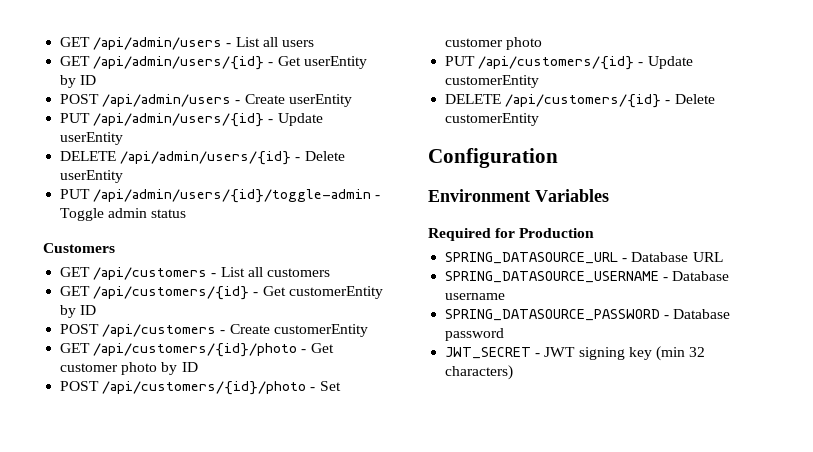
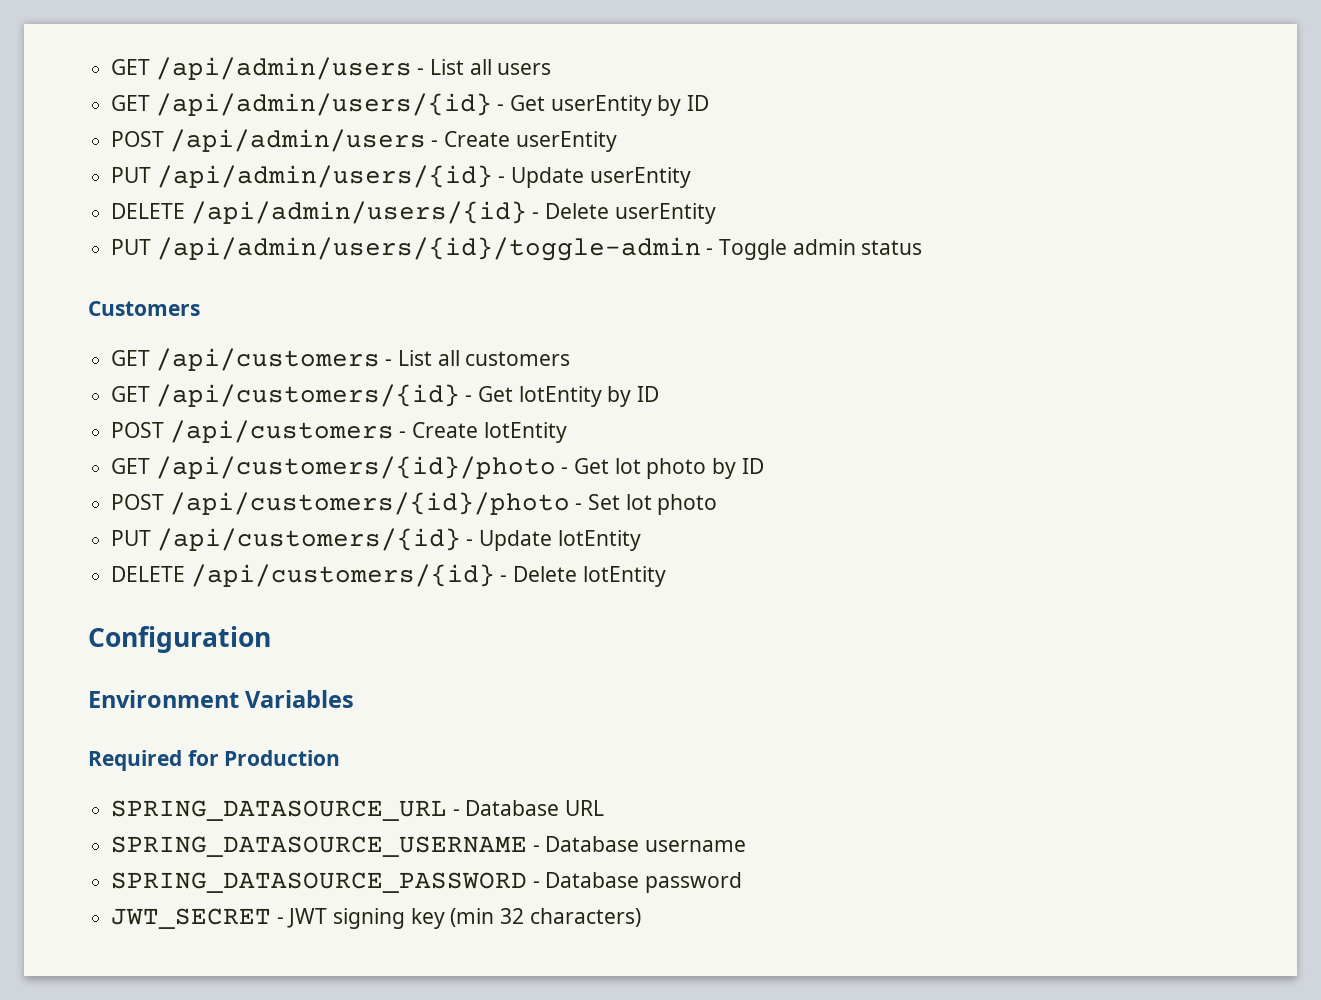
[288,286,383,299] customerEntity -> [518,386,602,407] lotEntity
[273,324,368,337] customerEntity -> [483,422,567,443] lotEntity
[60,363,119,372] customer -> [614,458,641,474] lot
[445,38,504,47] customer -> [625,494,652,510] lot
[445,75,540,88] customerEntity -> [557,530,641,551] lotEntity
[445,113,540,126] customerEntity -> [582,566,666,587] lotEntity

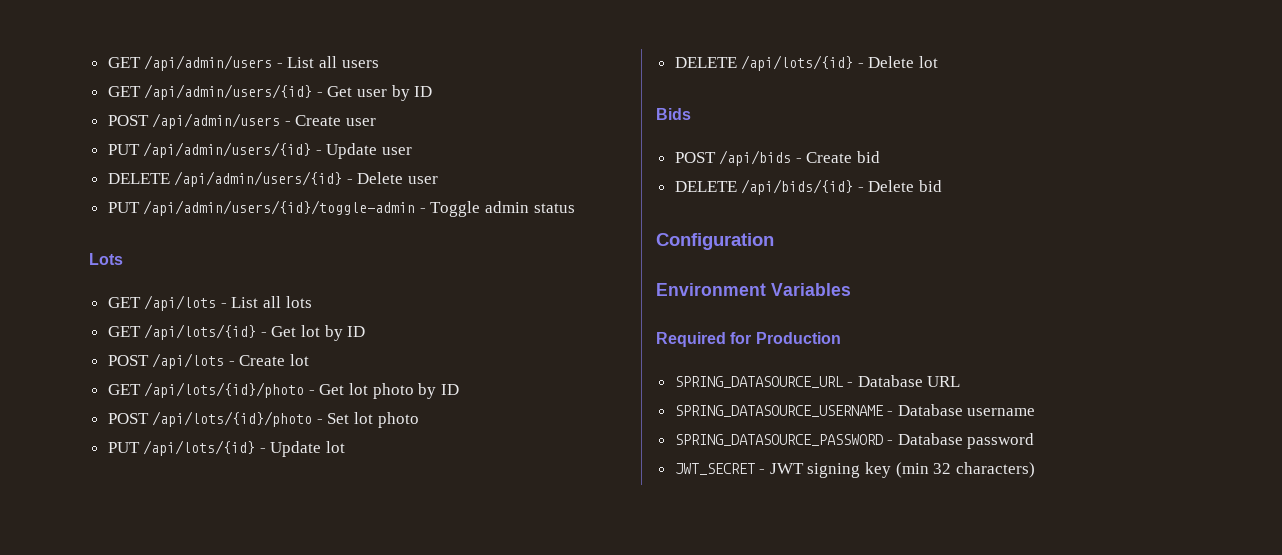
[550,95,652,116] userEntity -> [357,89,388,97] user
[515,131,617,152] userEntity -> [346,118,377,126] user
[589,167,691,188] userEntity -> [382,147,413,155] user
[614,203,716,224] userEntity -> [408,176,439,184] user
[88,301,200,316] [111,348,571,371] [111,384,660,407] [111,420,567,443] [111,456,556,479] Customers // GET /api/customers - List all customers // GET /api/customers/{id} - Get lotEntity by ID // POST /api/customers - Create lotEntity // GET /api/customers/{id}/photo -> [89,253,123,265] [107,295,312,311] [107,324,366,341] [107,353,310,369] [107,382,305,398] Lots // GET /api/lots - List all lots // GET /api/lots/{id} - Get lot by ID // POST /api/lots - Create lot // GET /api/lots/{id}/photo
[169,492,570,515] /api/customers/{id}/photo -> [152,411,313,427] /api/lots/{id}/photo
[156,528,641,551] [111,564,666,587] /api/customers/{id} - Update lotEntity // DELETE /api/customers/{id} - Delete lotEntity -> [143,440,346,457] [674,55,939,71] [656,108,691,120] [674,150,881,166] [674,179,943,195] /api/lots/{id} - Update lot // DELETE /api/lots/{id} - Delete lot // Bids // POST /api/bids - Create bid // DELETE /api/bids/{id} - Delete bid

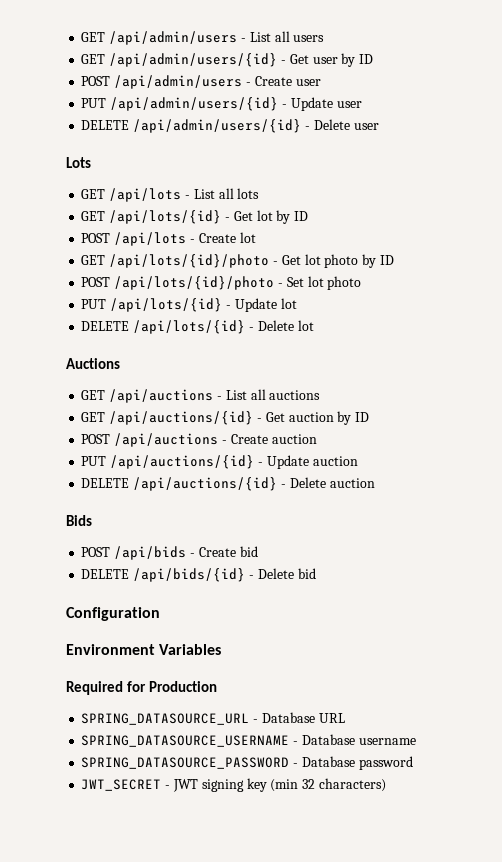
[107,200,575,217] // PUT /api/admin/users/{id}/toggle-admin - Toggle admin status -> (379, 126) none
(939, 62) none -> [66,358,120,369] [81,389,321,403] [81,411,370,425] [81,433,317,447] [81,455,358,469] [81,477,375,491] // Auctions // GET /api/auctions - List all auctions // GET /api/auctions/{id} - Get auction by ID // POST /api/auctions - Create auction // PUT /api/auctions/{id} - Update auction // DELETE /api/auctions/{id} - Delete auction

